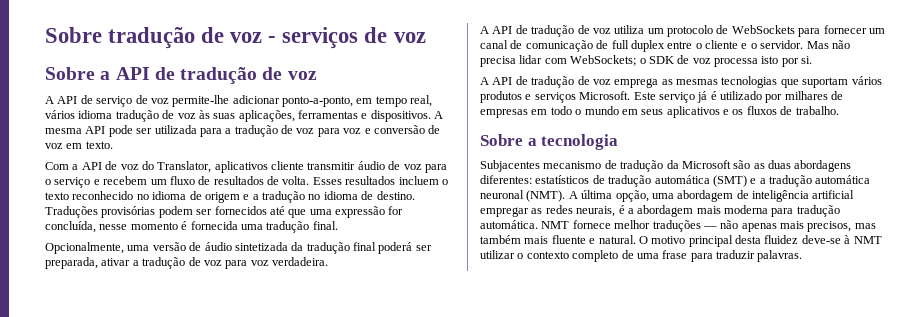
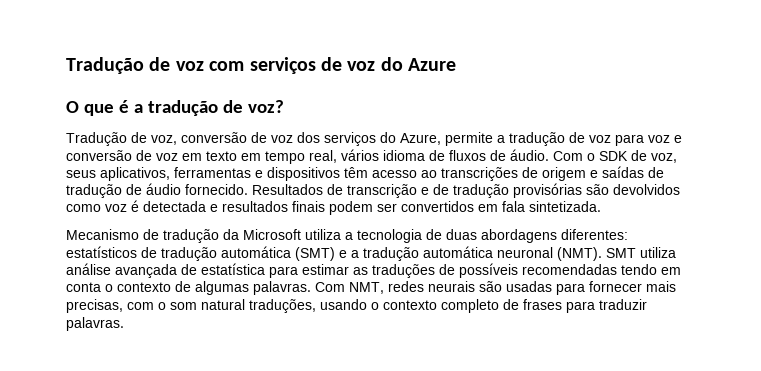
[45,27,277,49] Sobre tradução de voz - -> [66,57,245,74] Tradução de voz com
[45,67,317,84] [45,95,433,107] [45,110,444,122] [45,125,222,137] // Sobre a API de tradução de voz // A API de serviço de voz permite-lhe adicionar ponto-a-ponto, em tempo real, vários idioma tradução de voz às suas aplicações, ferramentas e dispositivos. A mesma API pode ser utilizada para -> [380,57,457,71] [66,100,284,116] [66,132,493,146] do Azure // O que é a tradução de voz? // Tradução de voz, conversão de voz dos serviços do Azure, permite
[85,141,113,149] [45,161,447,173] [45,176,448,188] [45,191,415,203] [45,206,404,218] [45,221,338,233] [45,242,432,254] [45,257,328,269] [480,25,885,37] [480,40,850,52] [480,55,813,67] [480,76,882,88] [480,91,844,103] [480,106,839,118] [480,134,619,150] [480,160,765,172] texto. // Com a API de voz do Translator, aplicativos cliente transmitir áudio de voz para o serviço e recebem um fluxo de resultados de volta. Esses resultados incluem o texto reconhecido no idioma de origem e a tradução no idioma de destino. Traduções provisórias podem ser fornecidos até que uma expressão for concluída, nesse momento é fornecida uma tradução final. // Opcionalmente, uma versão de áudio sintetizada da tradução final poderá ser preparada, ativar a tradução de voz para voz verdadeira. // A API de tradução de voz utiliza um protocolo de WebSockets para fornecer um canal de comunicação de full duplex entre o cliente e o servidor. Mas não precisa lidar com WebSockets; o SDK de voz processa isto por si. // A API de tradução de voz emprega as mesmas tecnologias que suportam vários produtos e serviços Microsoft. Este serviço já é utilizado por milhares de empresas em todo o mundo em seus aplicativos e os fluxos de trabalho. // Sobre a tecnologia // Subjacentes mecanismo de tradução da Microsoft são as -> [206,149,677,164] [66,166,664,181] [66,183,680,198] [66,200,601,215] [66,229,442,243] texto em tempo real, vários idioma de fluxos de áudio. Com o SDK de voz, seus aplicativos, ferramentas e dispositivos têm acesso ao transcrições de origem e saídas de tradução de áudio fornecido. Resultados de transcrição e de tradução provisórias são devolvidos como voz é detectada e resultados finais podem ser convertidos em fala sintetizada. // Mecanismo de tradução da Microsoft utiliza a tecnologia de
[568,190,855,202] [480,205,840,217] [480,220,876,232] [480,235,882,247] [480,250,515,259] A última opção, uma abordagem de inteligência artificial empregar as redes neurais, é a abordagem mais moderna para tradução automática. NMT fornece melhor traduções — não apenas mais precisos, mas também mais fluente e natural. O motivo principal desta fluidez deve-se à NMT utilizar -> [606,247,676,258] [66,263,681,278] [66,281,676,295] [66,299,367,313] SMT utiliza análise avançada de estatística para estimar as traduções de possíveis recomendadas tendo em conta o contexto de algumas palavras. Com NMT, redes neurais são usadas para fornecer mais precisas, com o som natural traduções, usando
[636,250,688,259] uma frase -> [523,299,562,310] frases

